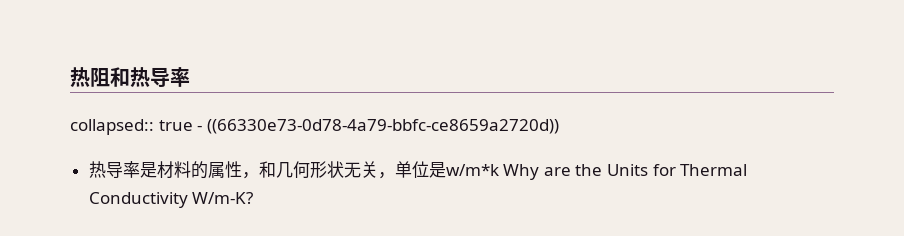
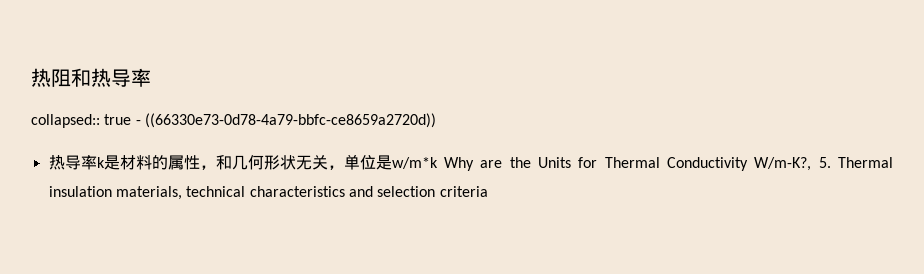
(140, 169) none -> [96,157,105,168] k
[192,192,254,204] W/m-K? -> [754,157,894,171] [48,186,488,200] W/m-K?, 5. Thermal insulation materials, technical characteristics and selection criteria

